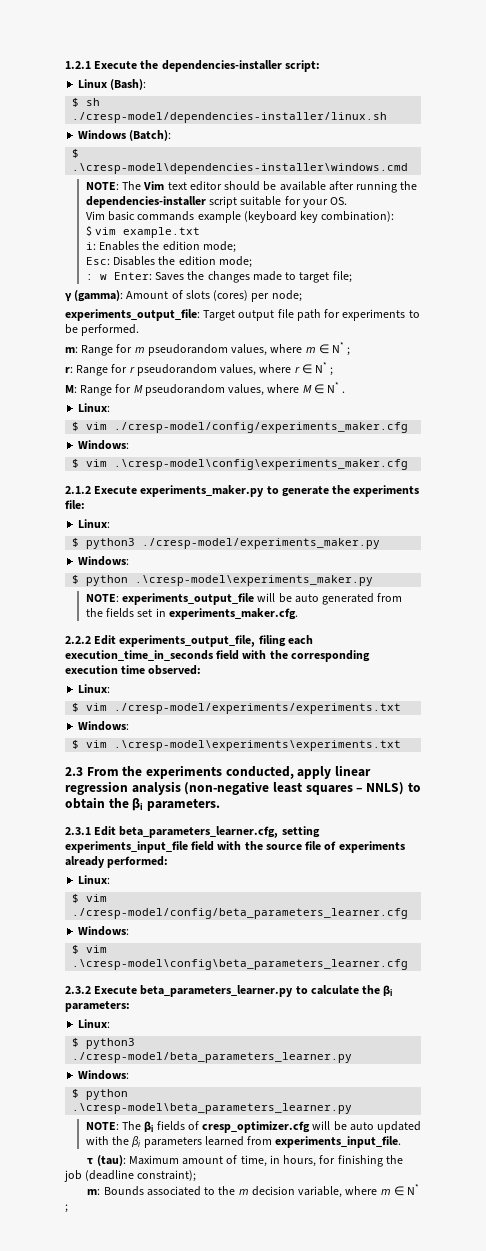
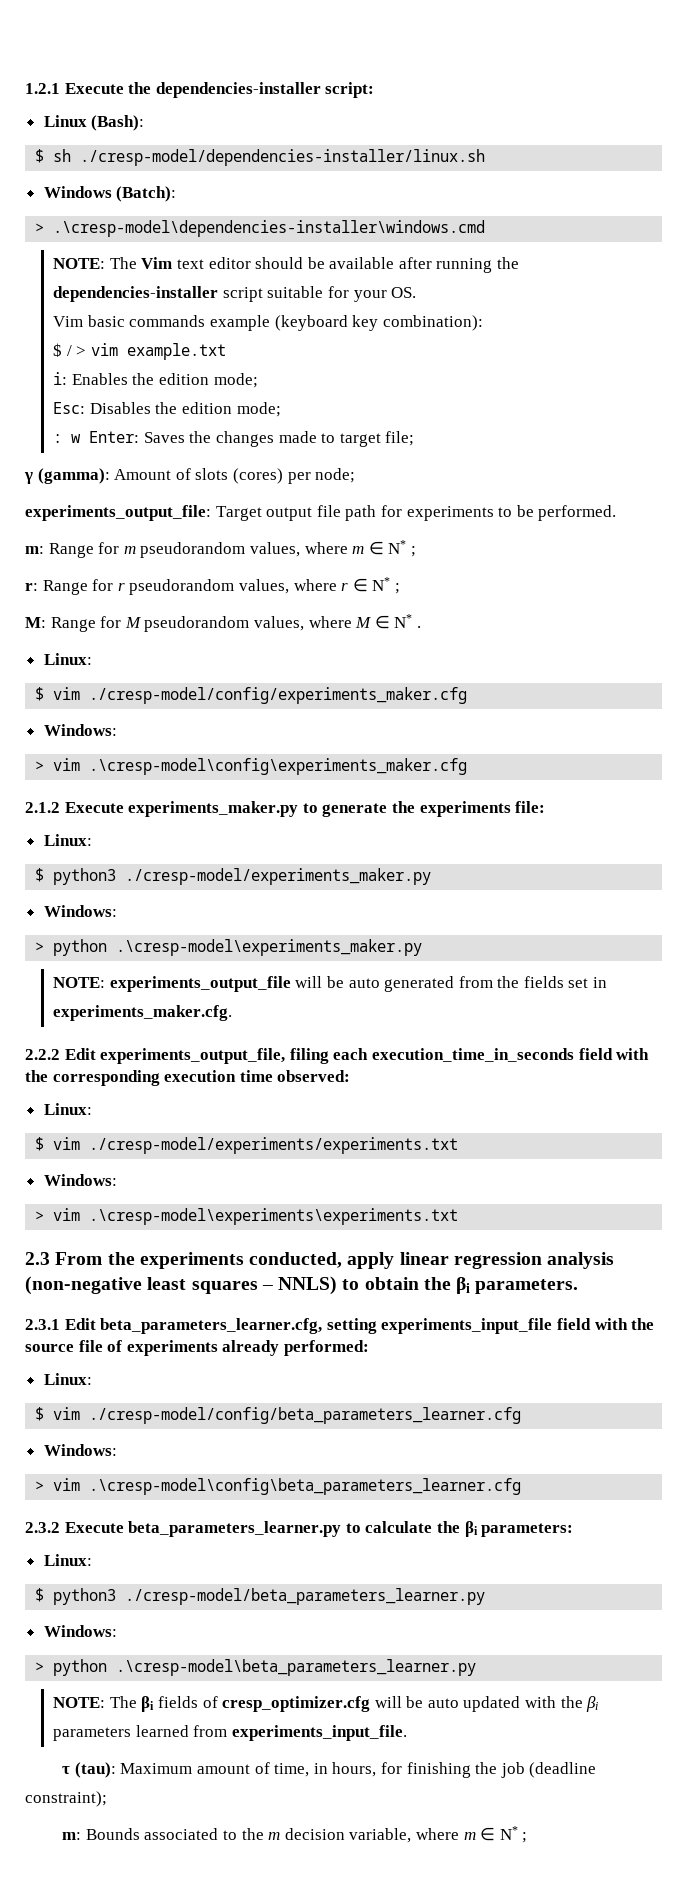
[72,149,80,158] $ -> [35,223,45,233] >
(92, 231) none -> [66,345,87,356] / >
[72,459,80,468] $ -> [35,761,45,771] >
[72,575,80,584] $ -> [35,942,45,952] >
[72,740,80,749] $ -> [35,1211,45,1221] >
[72,945,80,954] $ -> [35,1481,45,1491] >
[72,1089,80,1098] $ -> [35,1662,45,1672] >

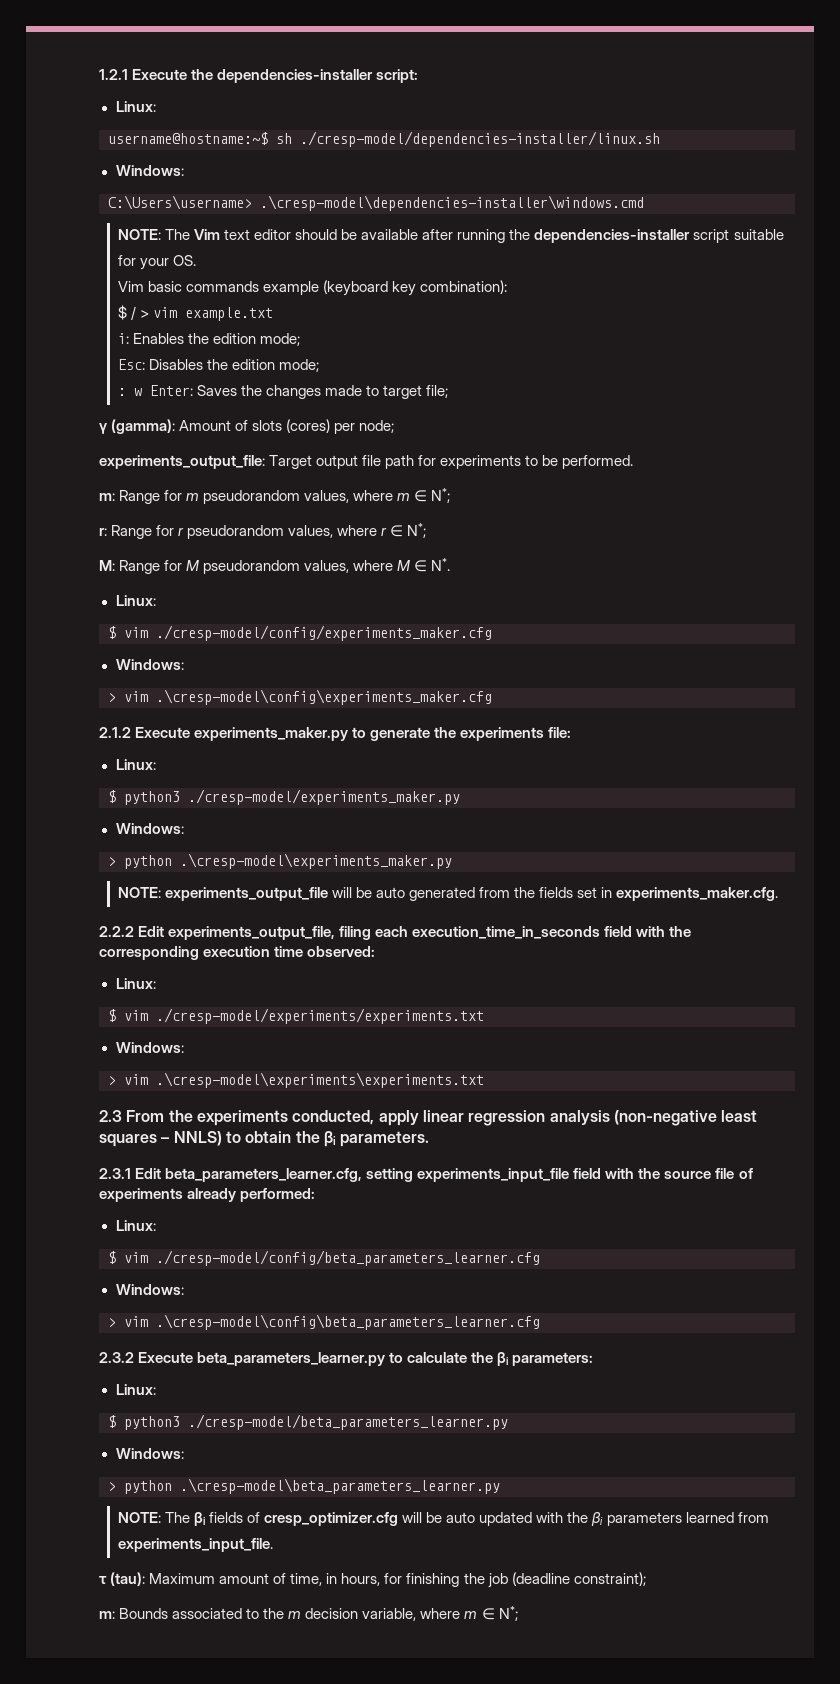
[43,115,145,131] [35,149,45,163] Linux (Bash): // $ -> [115,101,156,112] [108,132,268,145] Linux: // username@hostname:~$
[43,186,177,202] [35,223,45,233] Windows (Batch): // > -> [115,165,184,176] [108,195,252,210] Windows: // C:\Users\username>
[388,540,416,557] N* ; -> [431,488,451,503] N*;
[372,577,400,594] N* ; -> [407,523,427,538] N*;
[394,614,421,628] N* . -> [431,558,451,571] N*.
[499,1826,528,1843] N* ; -> [498,1606,518,1621] N*;

